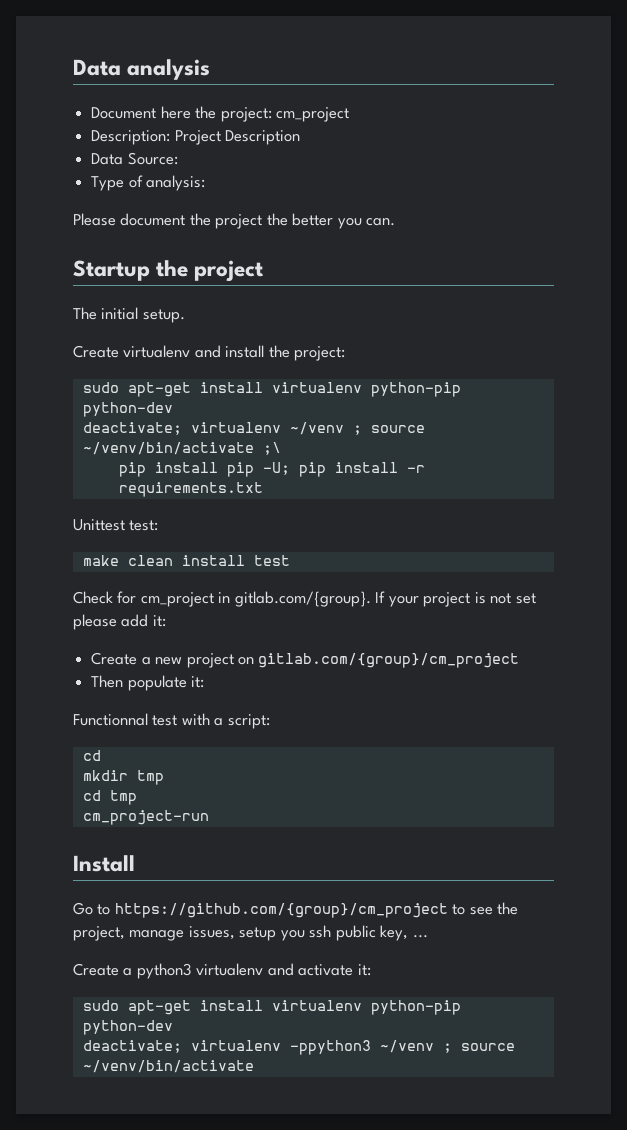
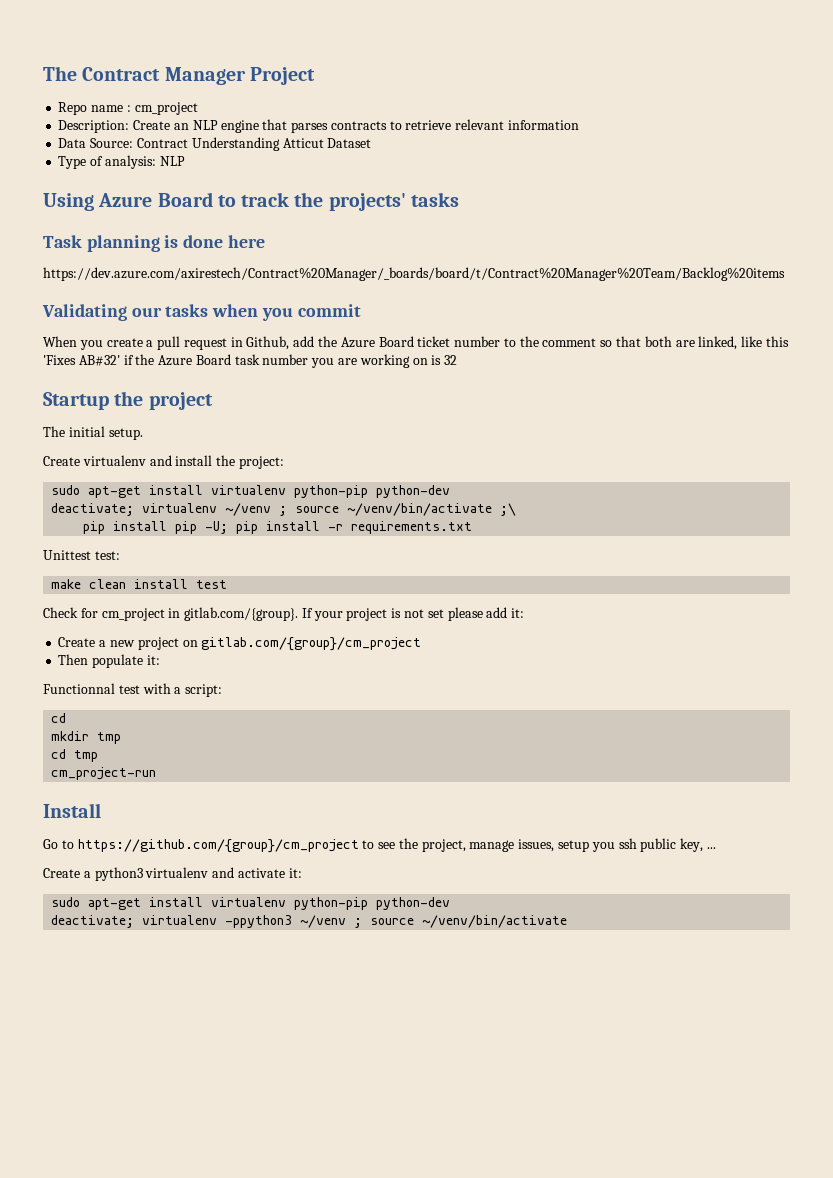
[73,59,211,80] [91,106,349,122] [91,130,301,145] [91,152,178,165] [91,175,206,191] [73,213,396,229] Data analysis // Document here the project: cm_project // Description: Project Description // Data Source: // Type of analysis: // Please document the project the better you can. -> [43,66,315,85] [58,102,198,115] [58,119,579,133] [58,137,372,151] [58,155,185,169] [43,192,459,211] [43,235,265,252] [43,267,785,281] [42,304,361,321] [43,336,789,350] [43,354,458,368] The Contract Manager Project // Repo name : cm_project // Description: Create an NLP engine that parses contracts to retrieve relevant information // Data Source: Contract Understanding Atticut Dataset // Type of analysis: NLP // Using Azure Board to track the projects' tasks // Task planning is done here // https://dev.azure.com/axirestech/Contract%20Manager/_boards/board/t/Contract%20Manager%20Team/Backlog%20items // Validating our tasks when you commit // When you create a pull request in Github, add the Azure Board ticket number to the comment so that both are linked, like this 'Fixes AB#32' if the Azure Board task number you are working on is 32

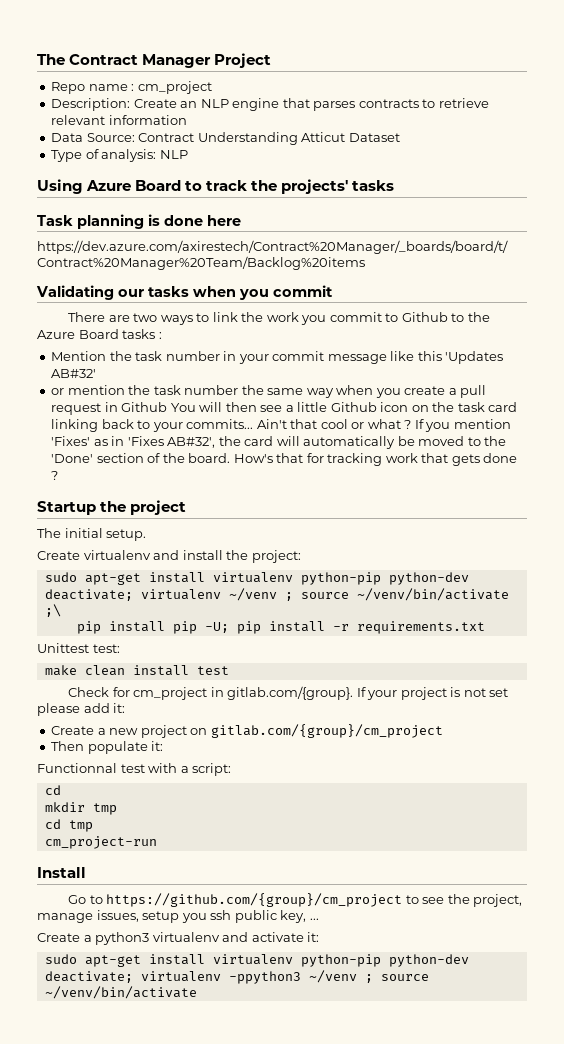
[43,336,77,347] When -> [68,312,490,325] [37,329,162,339] [51,351,504,364] [51,369,97,378] [51,385,374,398] There are two ways to link the work you commit to Github to the Azure Board tasks : // Mention the task number in your commit message like this 'Updates AB#32' // or mention the task number the same way when
[246,336,789,350] [43,354,458,368] Github, add the Azure Board ticket number to the comment so that both are linked, like this 'Fixes AB#32' if the Azure Board task number you are working on is 32 -> [121,402,518,412] [51,419,511,432] [51,436,507,449] [51,453,518,466] [51,471,59,480] Github You will then see a little Github icon on the task card linking back to your commits... Ain't that cool or what ? If you mention 'Fixes' as in 'Fixes AB#32', the card will automatically be moved to the 'Done' section of the board. How's that for tracking work that gets done ?

